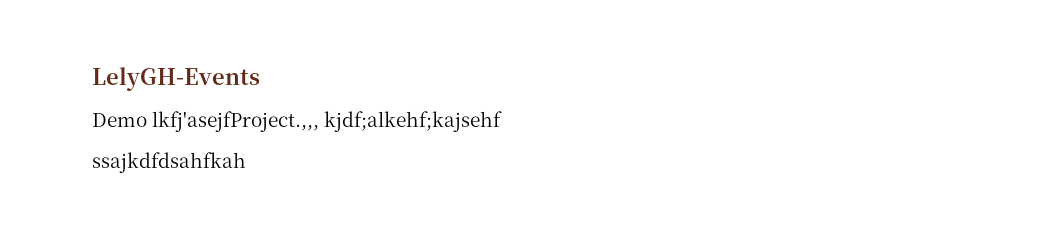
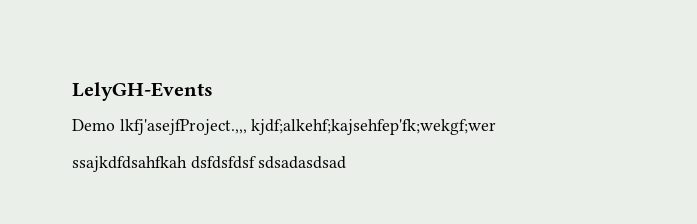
[324,111,503,132] kjdf;alkehf;kajsehf -> [251,119,497,135] kjdf;alkehf;kajsehfep'fk;wekgf;wer
(246, 162) none -> [190,156,347,169] dsfdsfdsf sdsadasdsad

